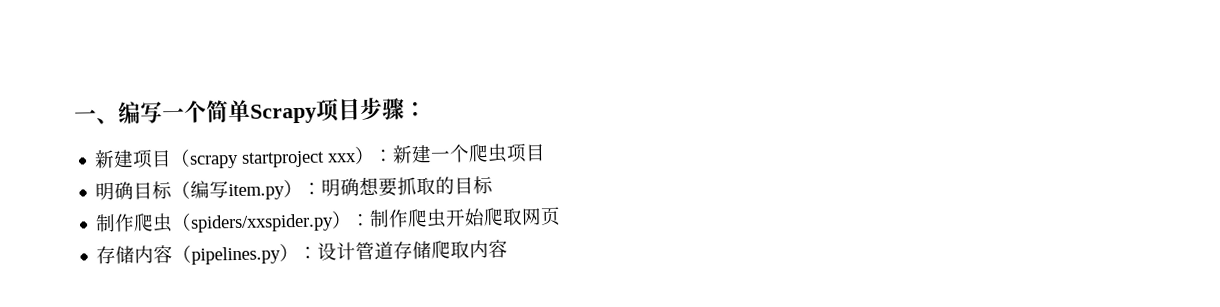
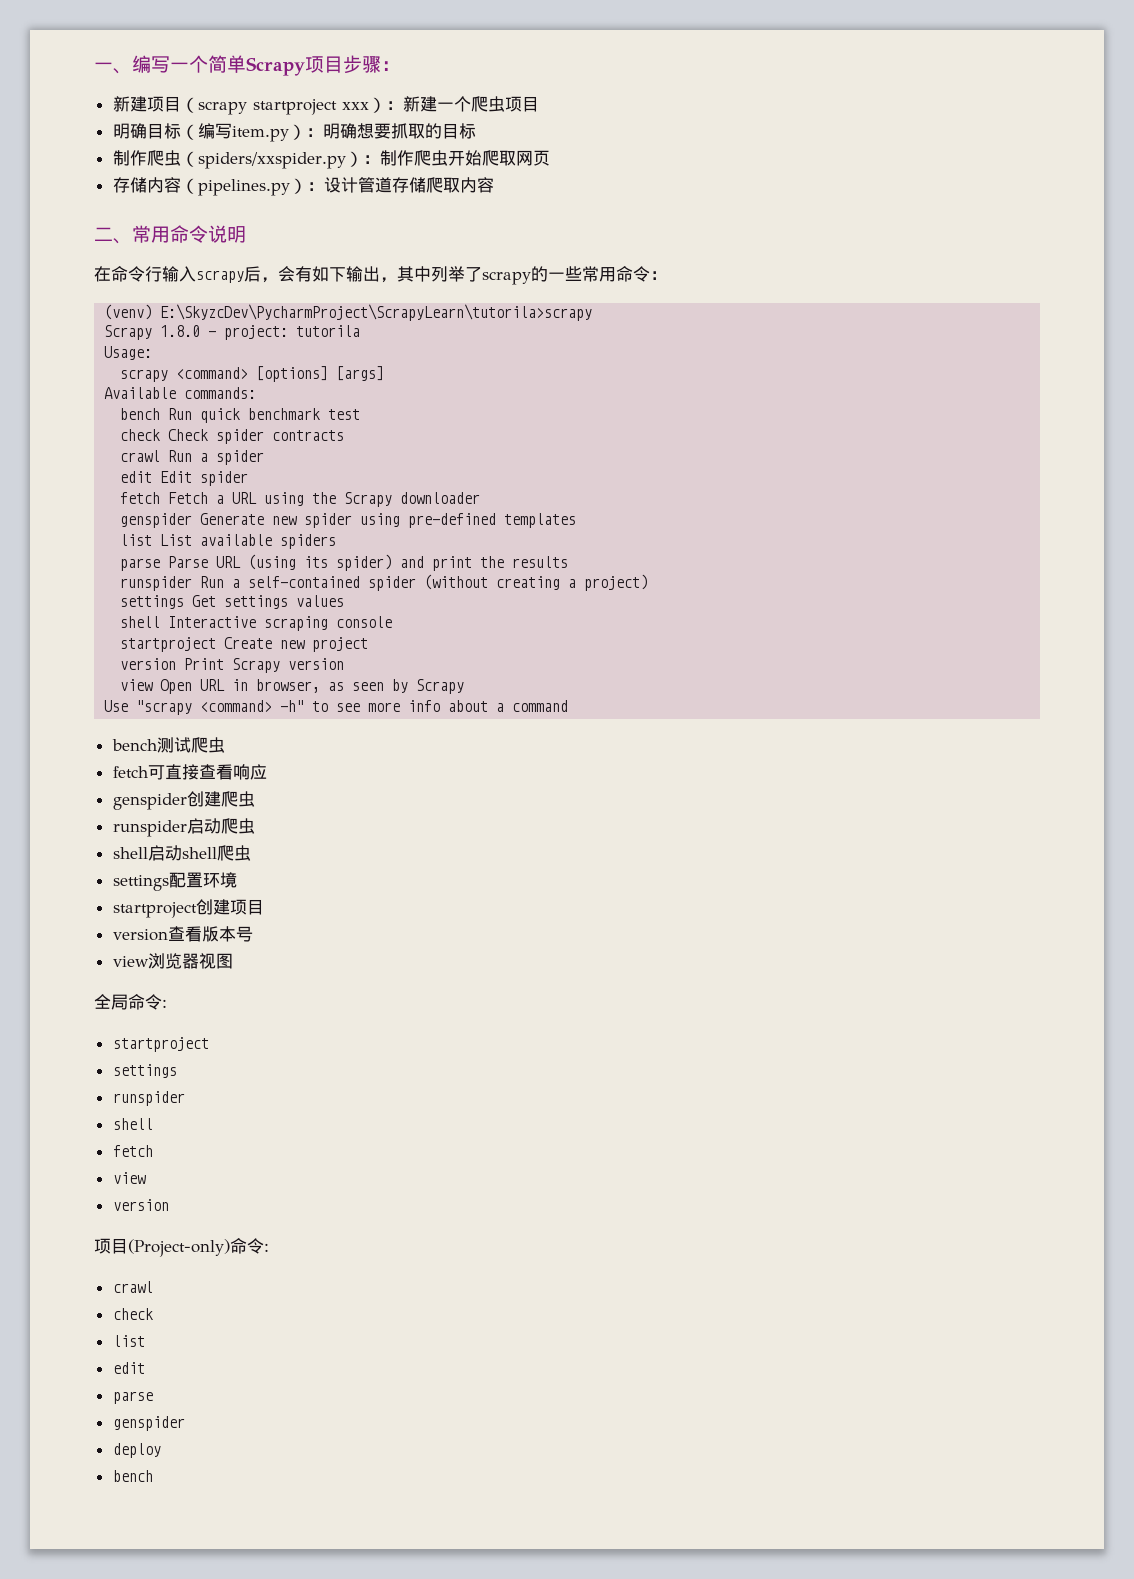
(509, 248) none -> [94,225,246,244] [94,266,667,285] [104,304,593,321] [104,325,361,340] [104,346,153,360] [120,366,385,382] [104,387,257,399] [120,408,361,423] [120,429,345,444] [120,450,265,465] [120,471,249,486] [120,492,481,507] [120,513,577,528] [120,534,337,549] [120,554,569,571] [120,574,649,591] [120,595,345,609] [120,616,393,631] [120,637,369,652] [120,658,345,673] [120,679,465,694] [104,700,569,715] [111,737,225,753] [112,764,267,780] [112,791,255,810] [112,818,255,837] [112,845,251,861] [112,872,237,891] [112,899,264,918] [112,926,253,942] [112,953,233,969] [94,994,167,1010] [112,1037,209,1052] [112,1064,177,1078] [112,1091,185,1106] [112,1118,153,1130] [112,1145,153,1157] [112,1172,146,1184] [112,1199,169,1211] [94,1238,269,1257] [112,1281,153,1293] [112,1308,153,1320] [112,1335,145,1347] [112,1362,145,1374] [112,1391,153,1404] [112,1416,185,1431] [112,1443,161,1458] [112,1470,153,1482] // 二、常用命令说明 // 在命令行输入scrapy后，会有如下输出，其中列举了scrapy的一些常用命令： // (venv) E:\SkyzcDev\PycharmProject\ScrapyLearn\tutorila>scrapy // Scrapy 1.8.0 - project: tutorila // Usage: // scrapy <command> [options] [args] // Available commands: // bench Run quick benchmark test // check Check spider contracts // crawl Run a spider // edit Edit spider // fetch Fetch a URL using the Scrapy downloader // genspider Generate new spider using pre-defined templates // list List available spiders // parse Parse URL (using its spider) and print the results // runspider Run a self-contained spider (without creating a project) // settings Get settings values // shell Interactive scraping console // startproject Create new project // version Print Scrapy version // view Open URL in browser, as seen by Scrapy // Use "scrapy <command> -h" to see more info about a command // bench测试爬虫 // fetch可直接查看响应 // genspider创建爬虫 // runspider启动爬虫 // shell启动shell爬虫 // settings配置环境 // startproject创建项目 // version查看版本号 // view浏览器视图 // 全局命令: // startproject // settings // runspider // shell // fetch // view // version // 项目(Project-only)命令: // crawl // check // list // edit // parse // genspider // deploy // bench

